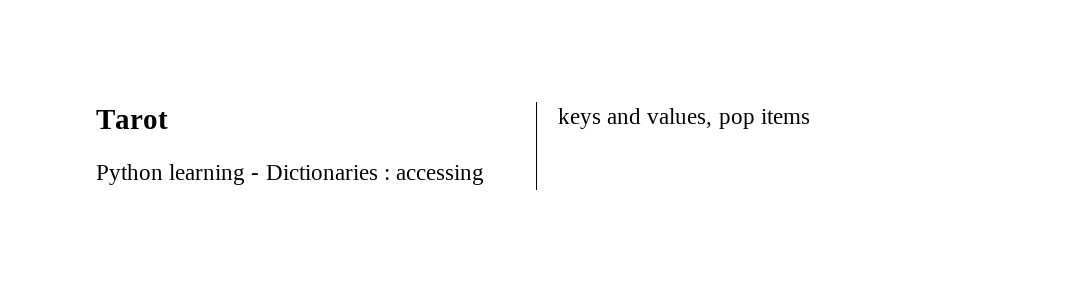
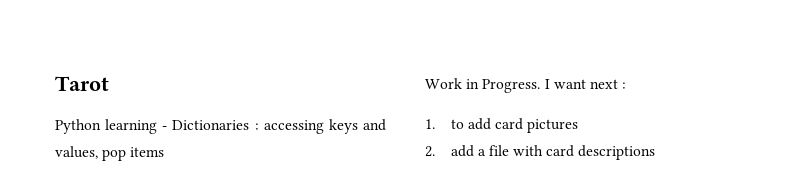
(810, 116) none -> [425,78,627,93] [425,118,579,133] [425,145,656,160] // Work in Progress. I want next : // 1. to add card pictures // 2. add a file with card descriptions

